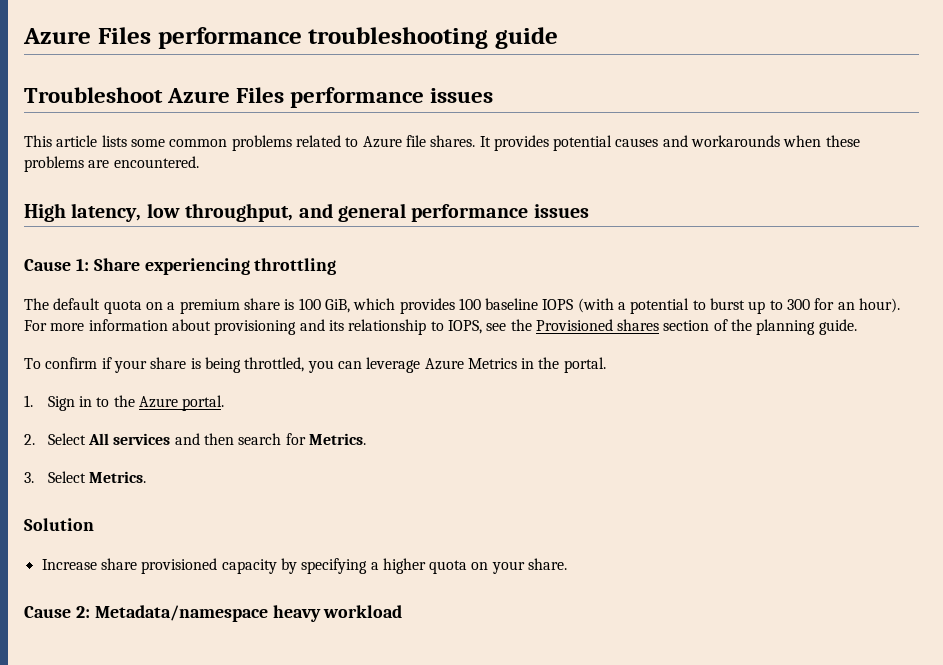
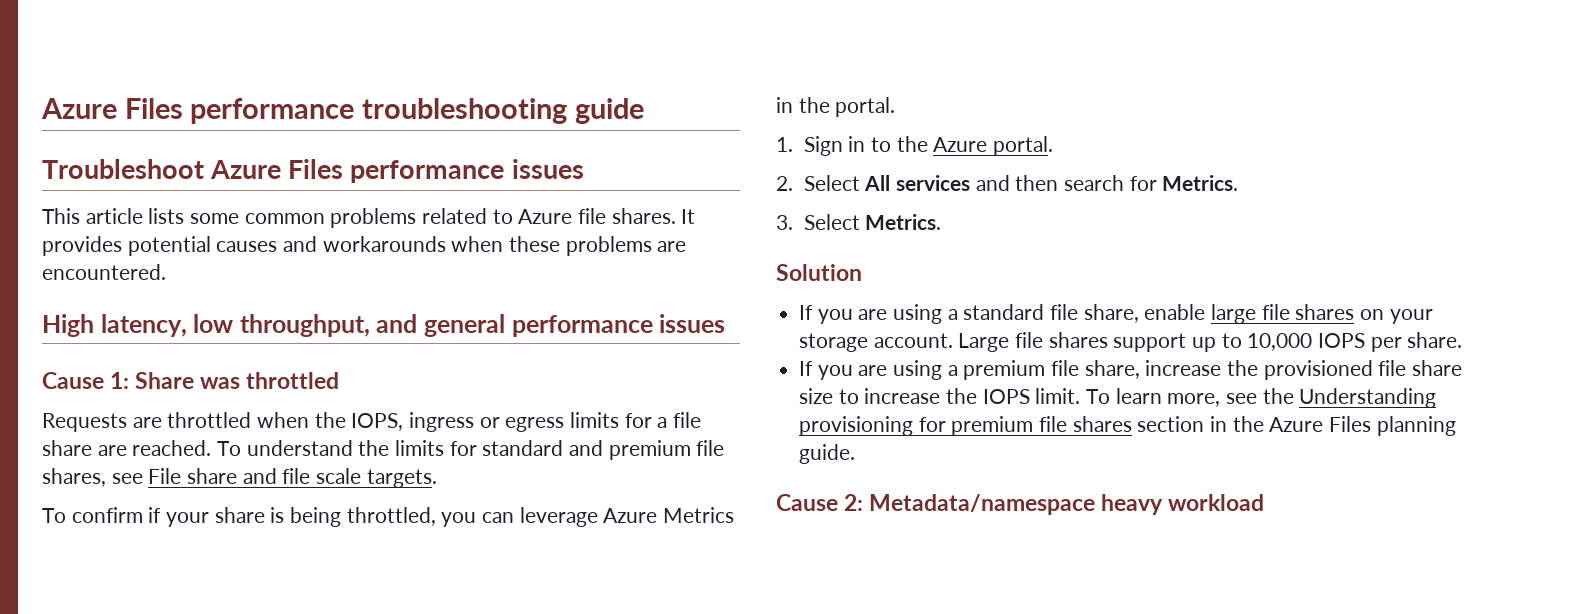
[144,258,337,275] [24,298,901,314] [24,319,857,335] experiencing throttling // The default quota on a premium share is 100 GiB, which provides 100 baseline IOPS (with a potential to burst up to 300 for an hour). For more information about provisioning and its relationship to IOPS, see the Provisioned shares section of the planning guide. -> [200,372,340,389] [42,412,702,432] [42,440,725,460] [42,468,437,488] was throttled // Requests are throttled when the IOPS, ingress or egress limits for a file share are reached. To understand the limits for standard and premium file shares, see File share and file scale targets.
[41,558,568,574] Increase share provisioned capacity by specifying a higher quota on your share. -> [799,304,1433,324] [799,332,1463,352] [799,360,1463,380] [799,388,1437,408] [799,416,1456,436] [799,444,856,464] If you are using a standard file share, enable large file shares on your storage account. Large file shares support up to 10,000 IOPS per share. // If you are using a premium file share, increase the provisioned file share size to increase the IOPS limit. To learn more, see the Understanding provisioning for premium file shares section in the Azure Files planning guide.

